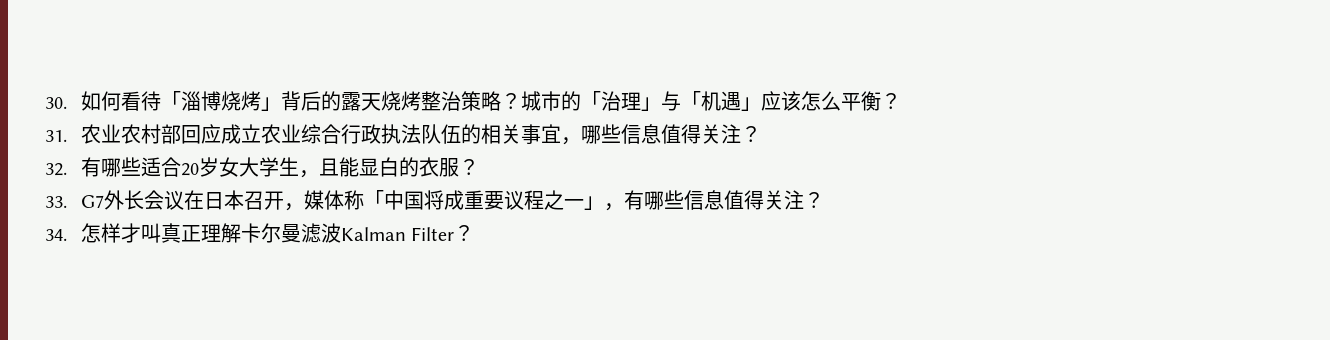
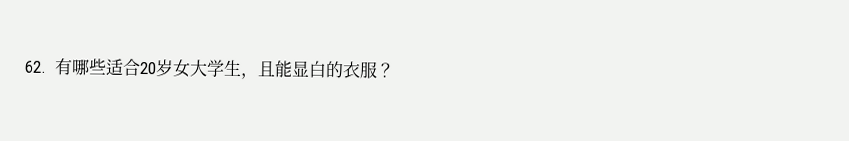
[45,91,901,111] [45,124,761,145] [45,163,67,176] 30.如何看待「淄博烧烤」背后的露天烧烤整治策略？城市的「治理」与「机遇」应该怎么平衡？ // 31.农业农村部回应成立农业综合行政执法队伍的相关事宜，哪些信息值得关注？ // 32. -> [24,60,47,73] 62.
[45,190,824,211] [45,223,475,243] // 33. G7外长会议在日本召开，媒体称「中国将成重要议程之一」，有哪些信息值得关注？ // 34.怎样才叫真正理解卡尔曼滤波Kalman Filter？ -> (396, 70) none

